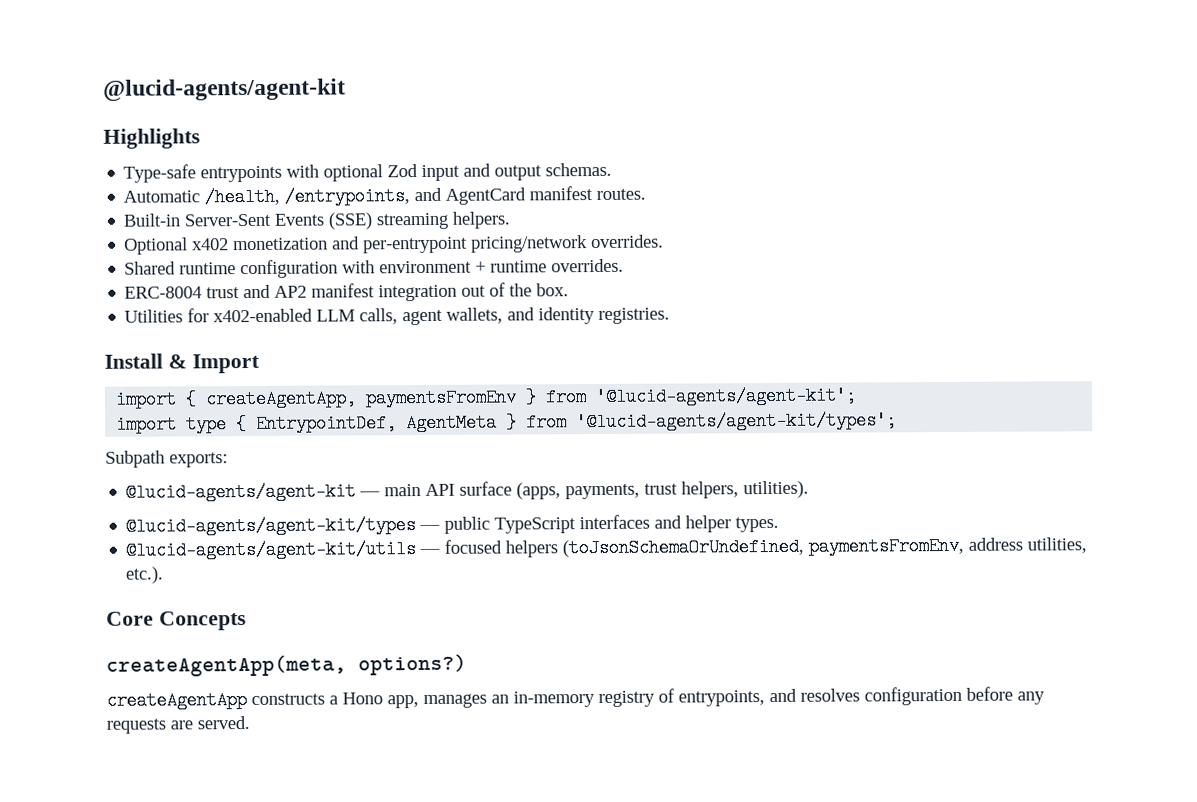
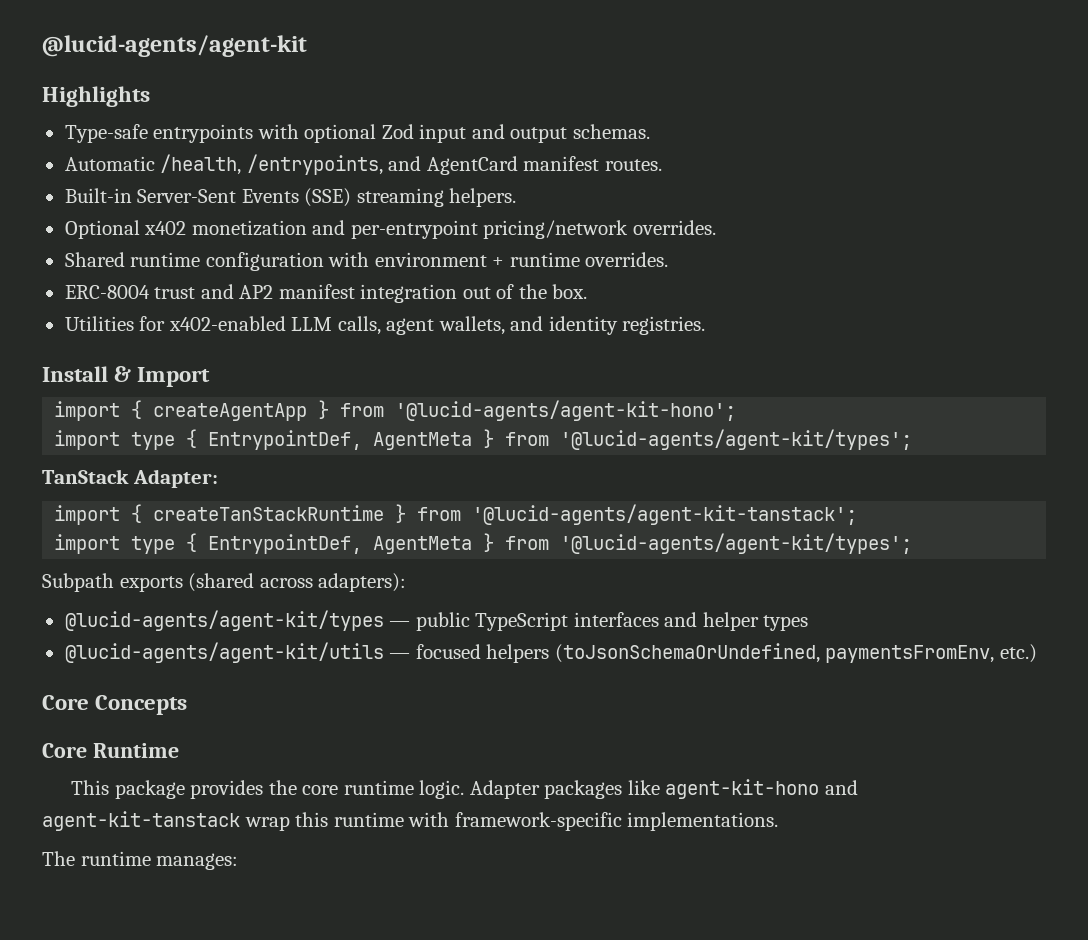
[205,386,858,409] createAgentApp, paymentsFromEnv } from '@lucid-agents/agent-kit'; -> [153,400,737,421] [54,429,913,450] [42,469,218,488] [54,504,858,525] createAgentApp } from '@lucid-agents/agent-kit-hono'; // import type { EntrypointDef, AgentMeta } from '@lucid-agents/agent-kit/types'; // TanStack Adapter: // import { createTanStackRuntime } from '@lucid-agents/agent-kit-tanstack';
[169,452,228,468] [125,480,810,502] exports: // @lucid-agents/agent-kit — main API surface (apps, payments, trust helpers, utilities). -> [119,573,407,592] exports (shared across adapters):
[735,516,780,533] types. -> [763,615,809,631] types
[968,537,1088,554] [125,566,165,584] address utilities, etc.). -> [999,644,1037,663] etc.)
[106,653,467,677] [106,686,1045,710] [106,716,250,734] createAgentApp(meta, options?) // createAgentApp constructs a Hono app, manages an in-memory registry of entrypoints, and resolves configuration before any requests are served. -> [42,743,179,758] [71,779,858,799] [42,811,779,831] [42,851,239,870] Core Runtime // This package provides the core runtime logic. Adapter packages like agent-kit-hono and agent-kit-tanstack wrap this runtime with framework-specific implementations. // The runtime manages:

